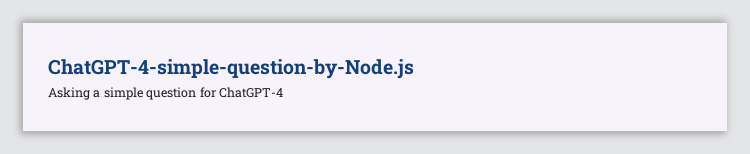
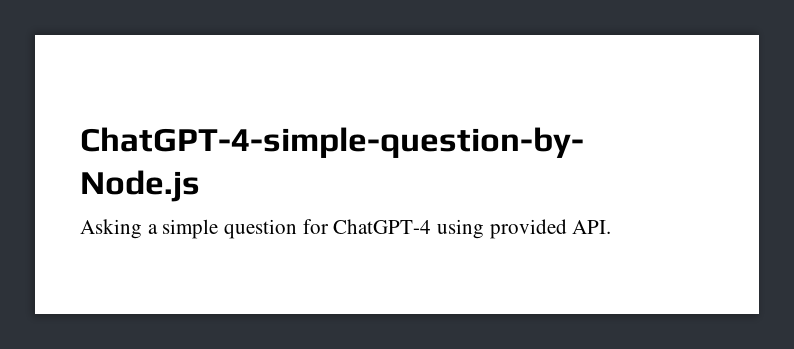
(283, 92) none -> [437,219,612,239] using provided API.

